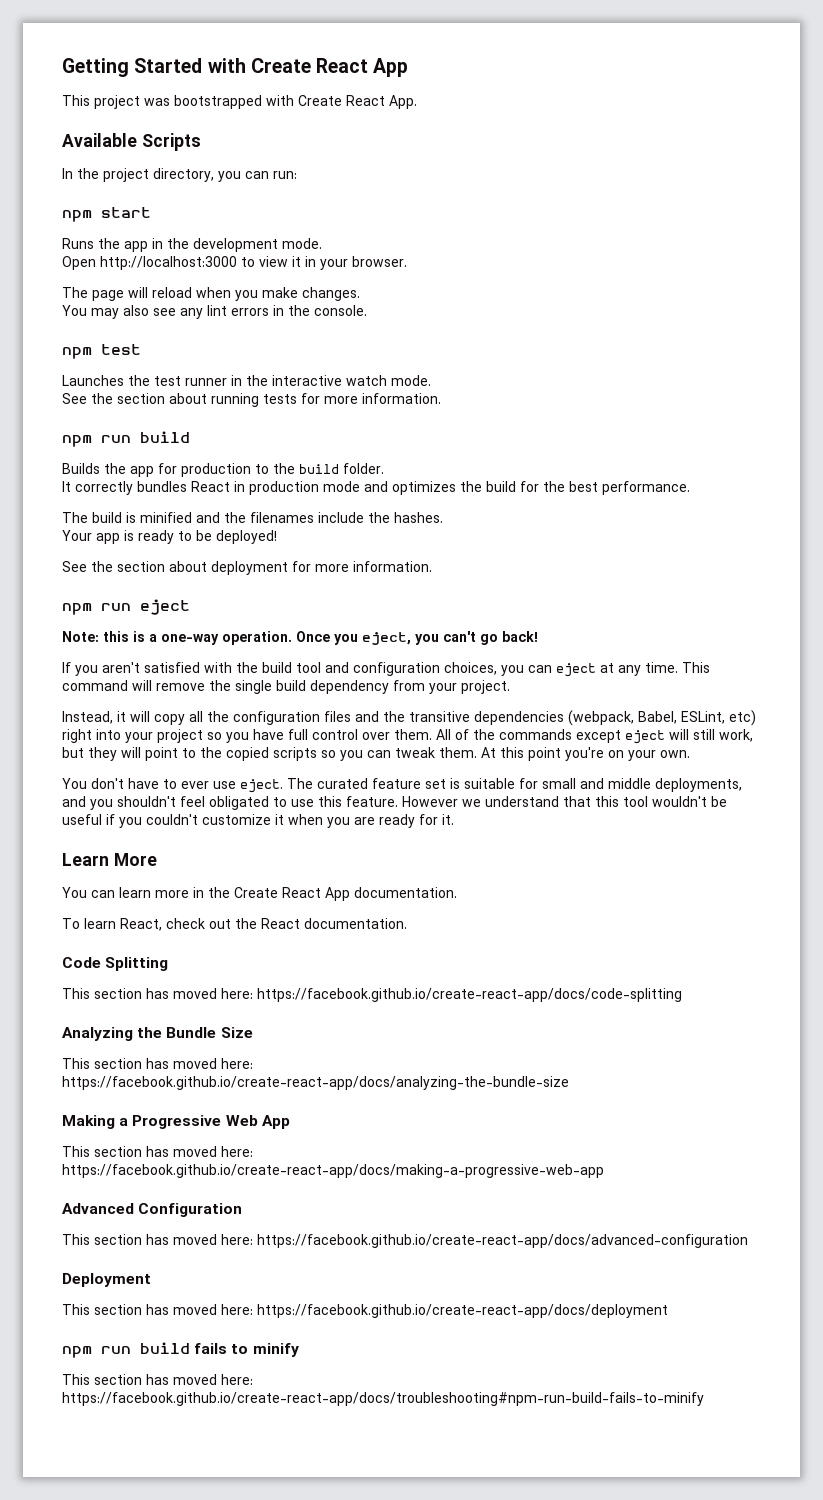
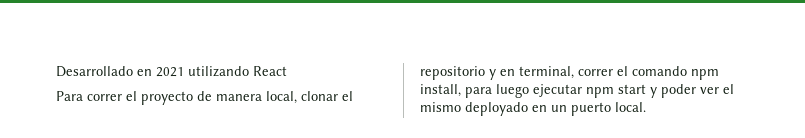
[62,58,409,77] [62,95,417,109] [62,133,201,151] [62,168,297,182] [62,207,151,222] [62,238,322,252] [62,256,407,270] [62,287,360,301] [62,305,367,319] [62,344,141,359] [62,375,431,386] [62,393,441,407] [62,431,190,447] [62,463,384,477] [62,481,690,495] [62,512,443,523] [62,530,277,544] [62,561,432,575] [62,599,190,615] [62,631,538,645] [62,662,710,677] [62,680,510,694] [62,710,756,726] [62,729,753,744] [62,747,690,761] [62,778,742,793] [62,796,727,810] [62,814,454,828] [62,853,157,866] [62,887,457,901] [62,918,407,931] [62,957,169,971] [62,988,682,1002] [62,1027,253,1041] [62,1058,253,1069] [62,1076,569,1090] [62,1115,290,1129] [62,1146,253,1157] [62,1164,604,1178] [62,1203,243,1217] [62,1234,748,1248] [62,1273,151,1287] [62,1304,668,1318] [62,1342,299,1358] [62,1374,253,1385] [62,1392,704,1406] Getting Started with Create React App // This project was bootstrapped with Create React App. // Available Scripts // In the project directory, you can run: // npm start // Runs the app in the development mode. // Open http://localhost:3000 to view it in your browser. // The page will reload when you make changes. // You may also see any lint errors in the console. // npm test // Launches the test runner in the interactive watch mode. // See the section about running tests for more information. // npm run build // Builds the app for production to the build folder. // It correctly bundles React in production mode and optimizes the build for the best performance. // The build is minified and the filenames include the hashes. // Your app is ready to be deployed! // See the section about deployment for more information. // npm run eject // Note: this is a one-way operation. Once you eject, you can't go back! // If you aren't satisfied with the build tool and configuration choices, you can eject at any time. This command will remove the single build dependency from your project. // Instead, it will copy all the configuration files and the transitive dependencies (webpack, Babel, ESLint, etc) right into your project so you have full control over them. All of the commands except eject will still work, but they will point to the copied scripts so you can tweak them. At this point you're on your own. // You don't have to ever use eject. The curated feature set is suitable for small and middle deployments, and you shouldn't feel obligated to use this feature. However we understand that this tool wouldn't be useful if you couldn't customize it when you are ready for it. // Learn More // You can learn more in the Create React App documentation. // To learn React, check out the React documentation. // Code Splitting // This section has moved here: https://facebook.github.io/create-react-app/docs/code-splitting // Analyzing the Bundle Size // This section has moved here: https://facebook.github.io/create-react-app/docs/analyzing-the-bundle-size // Making a Progressive Web App // This section has moved here: https://facebook.github.io/create-react-app/docs/making-a-progressive-web-app // Advanced Configuration // This section has moved here: https://facebook.github.io/create-react-app/docs/advanced-configuration // Deployment // This section has moved here: https://facebook.github.io/create-react-app/docs/deployment // npm run build fails to minify // This section has moved here: https://facebook.github.io/create-react-app/docs/troubleshooting#npm-run-build-fails-to-minify -> [56,66,287,77] [56,91,353,105] [420,66,719,80] [420,84,734,98] [420,102,646,116] Desarrollado en 2021 utilizando React // Para correr el proyecto de manera local, clonar el repositorio y en terminal, correr el comando npm install, para luego ejecutar npm start y poder ver el mismo deployado en un puerto local.

